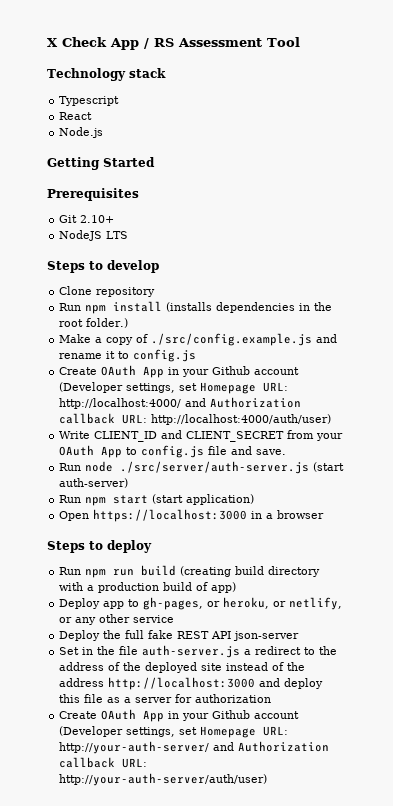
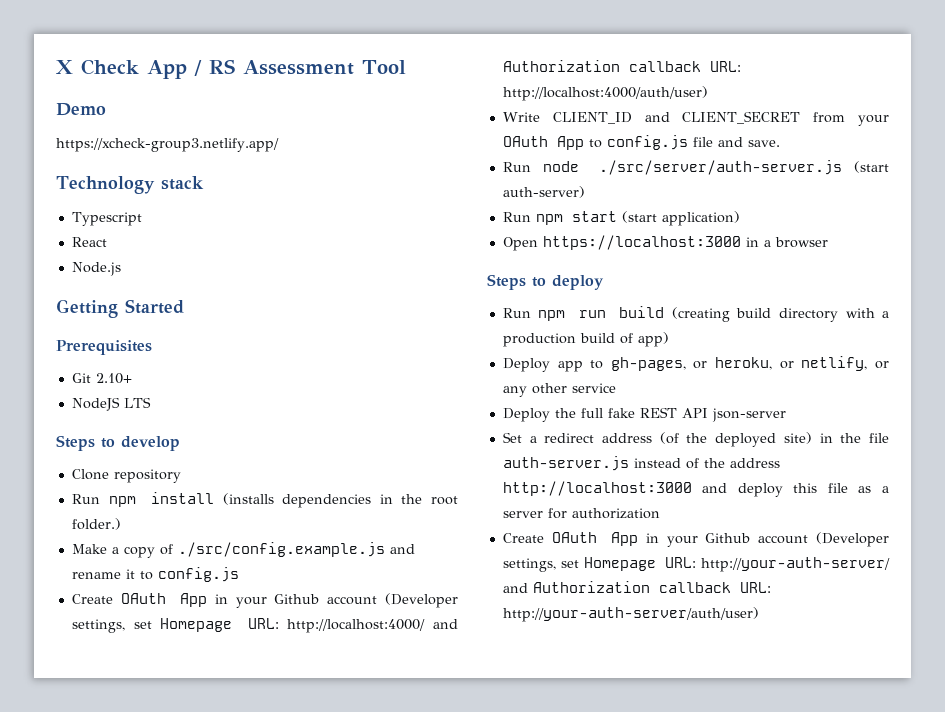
(300, 42) none -> [56,103,106,116] [56,138,279,152] // Demo // https://xcheck-group3.netlify.app/
[82,645,338,658] [59,662,223,673] in the file auth-server.js a redirect to the address of the deployed site -> [529,432,889,447] [502,456,629,471] a redirect address (of the deployed site) in the file auth-server.js

